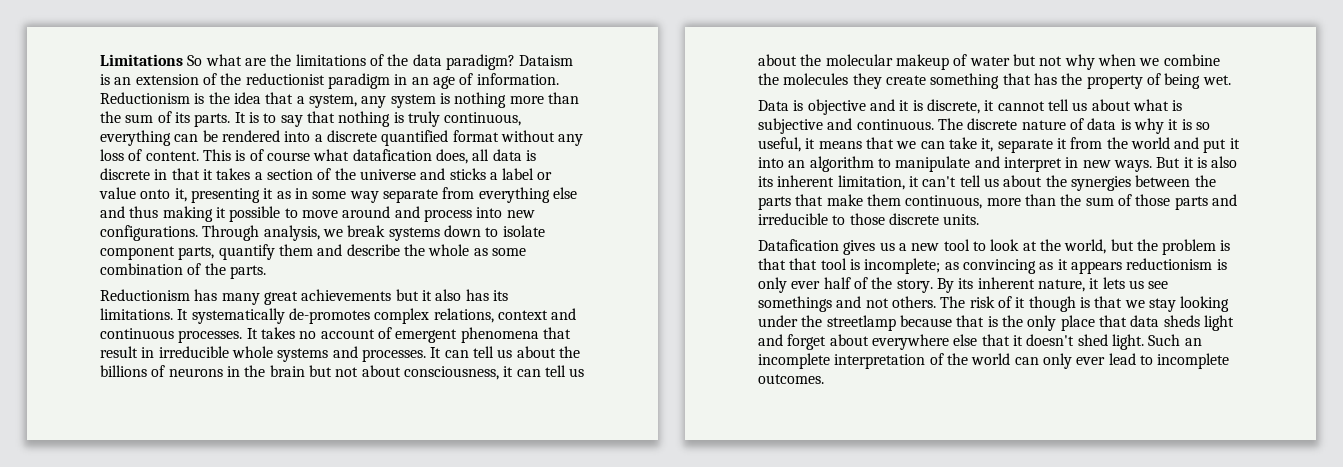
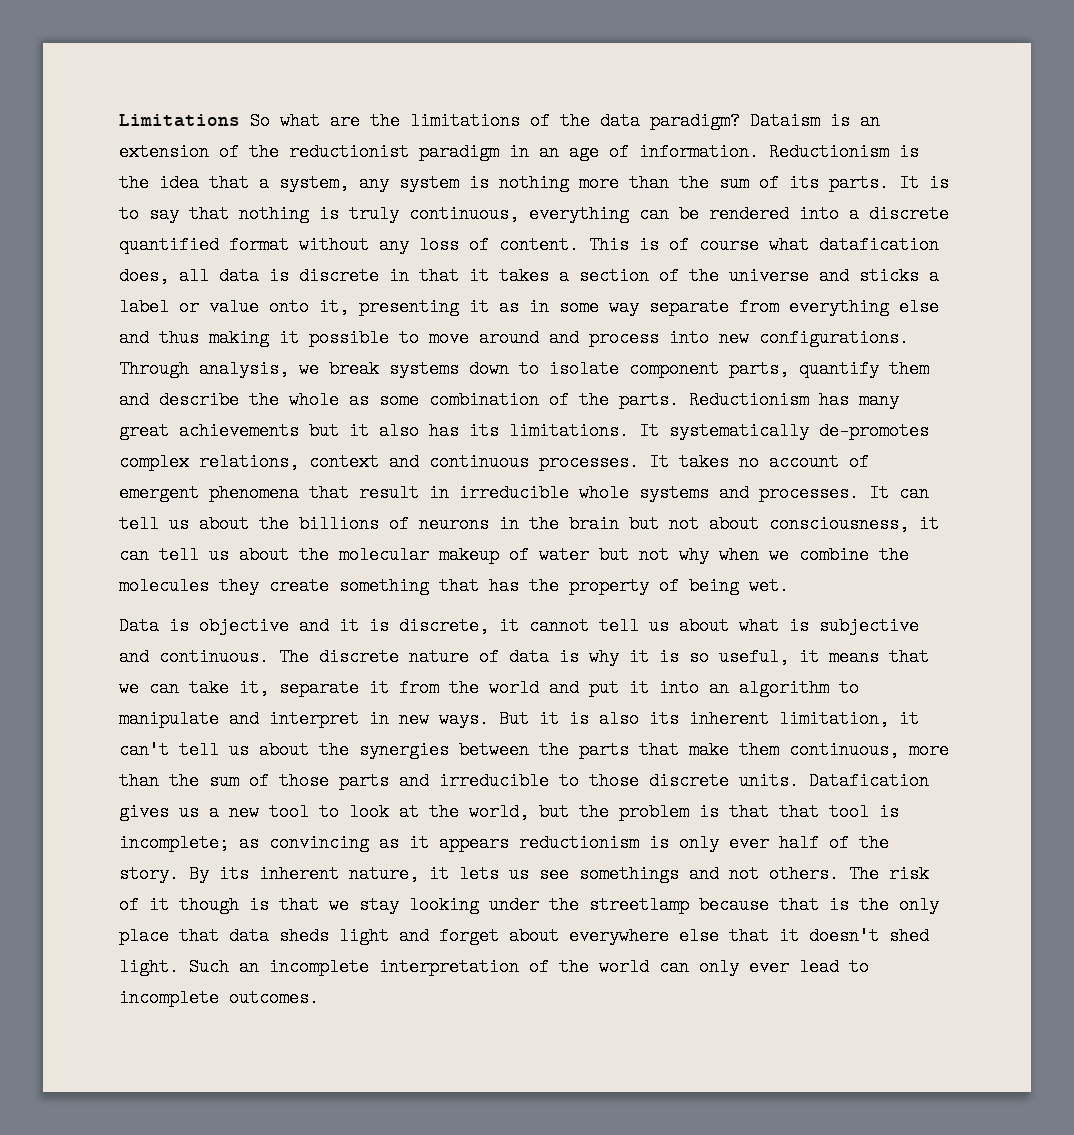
(266, 272) // -> (679, 400) none
(980, 219) // -> (799, 781) none

